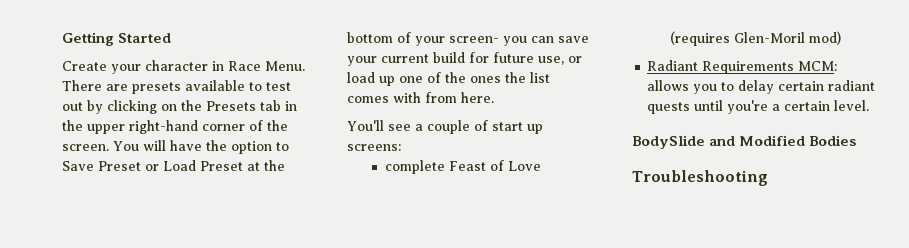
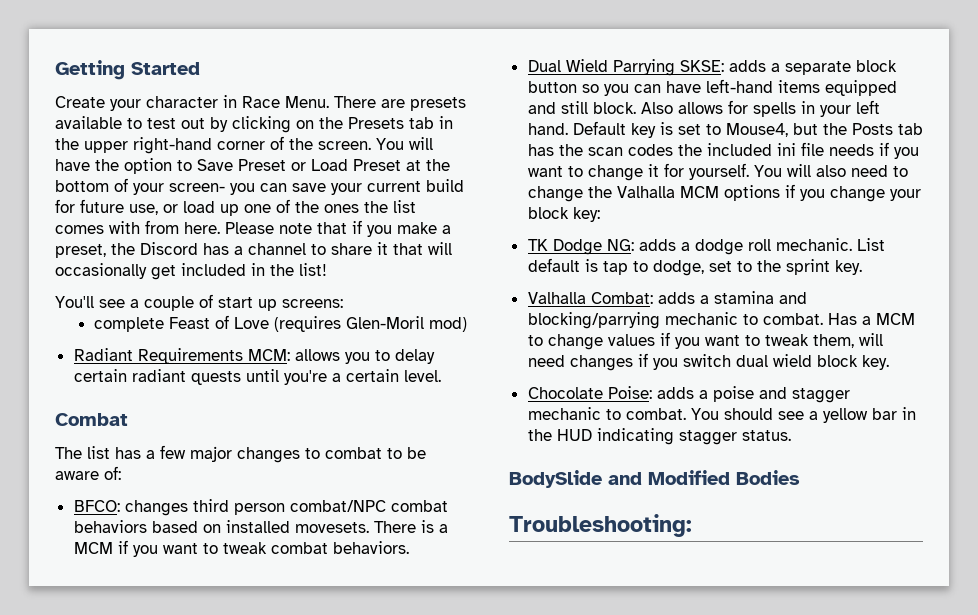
(494, 97) none -> [225,220,451,237] [55,242,452,258] [55,263,327,280] Please note that if you make a preset, the Discord has a channel to share it that will occasionally get included in the list!
(870, 105) none -> [55,413,128,426] [55,445,426,463] [55,466,121,480] [73,499,448,516] [73,520,448,533] [73,540,409,557] [527,59,897,76] [527,79,897,96] [527,100,880,117] [527,121,923,138] [527,142,919,159] [527,163,908,181] [527,184,921,202] [527,207,600,222] [527,238,885,255] [527,258,862,276] [527,291,807,304] [527,312,915,329] [527,332,883,350] [527,353,889,371] [527,386,850,403] [527,407,916,423] [527,428,791,445] // Combat // The list has a few major changes to combat to be aware of: // BFCO: changes third person combat/NPC combat behaviors based on installed movesets. There is a MCM if you want to tweak combat behaviors. // Dual Wield Parrying SKSE: adds a separate block button so you can have left-hand items equipped and still block. Also allows for spells in your left hand. Default key is set to Mouse4, but the Posts tab has the scan codes the included ini file needs if you want to change it for yourself. You will also need to change the Valhalla MCM options if you change your block key: // TK Dodge NG: adds a dodge roll mechanic. List default is tap to dodge, set to the sprint key. // Valhalla Combat: adds a stamina and blocking/parrying mechanic to combat. Has a MCM to change values if you want to tweak them, will need changes if you switch dual wield block key. // Chocolate Poise: adds a poise and stagger mechanic to combat. You should see a yellow bar in the HUD indicating stagger status.
[632,170,768,186] Troubleshooting -> [509,514,692,537] Troubleshooting:

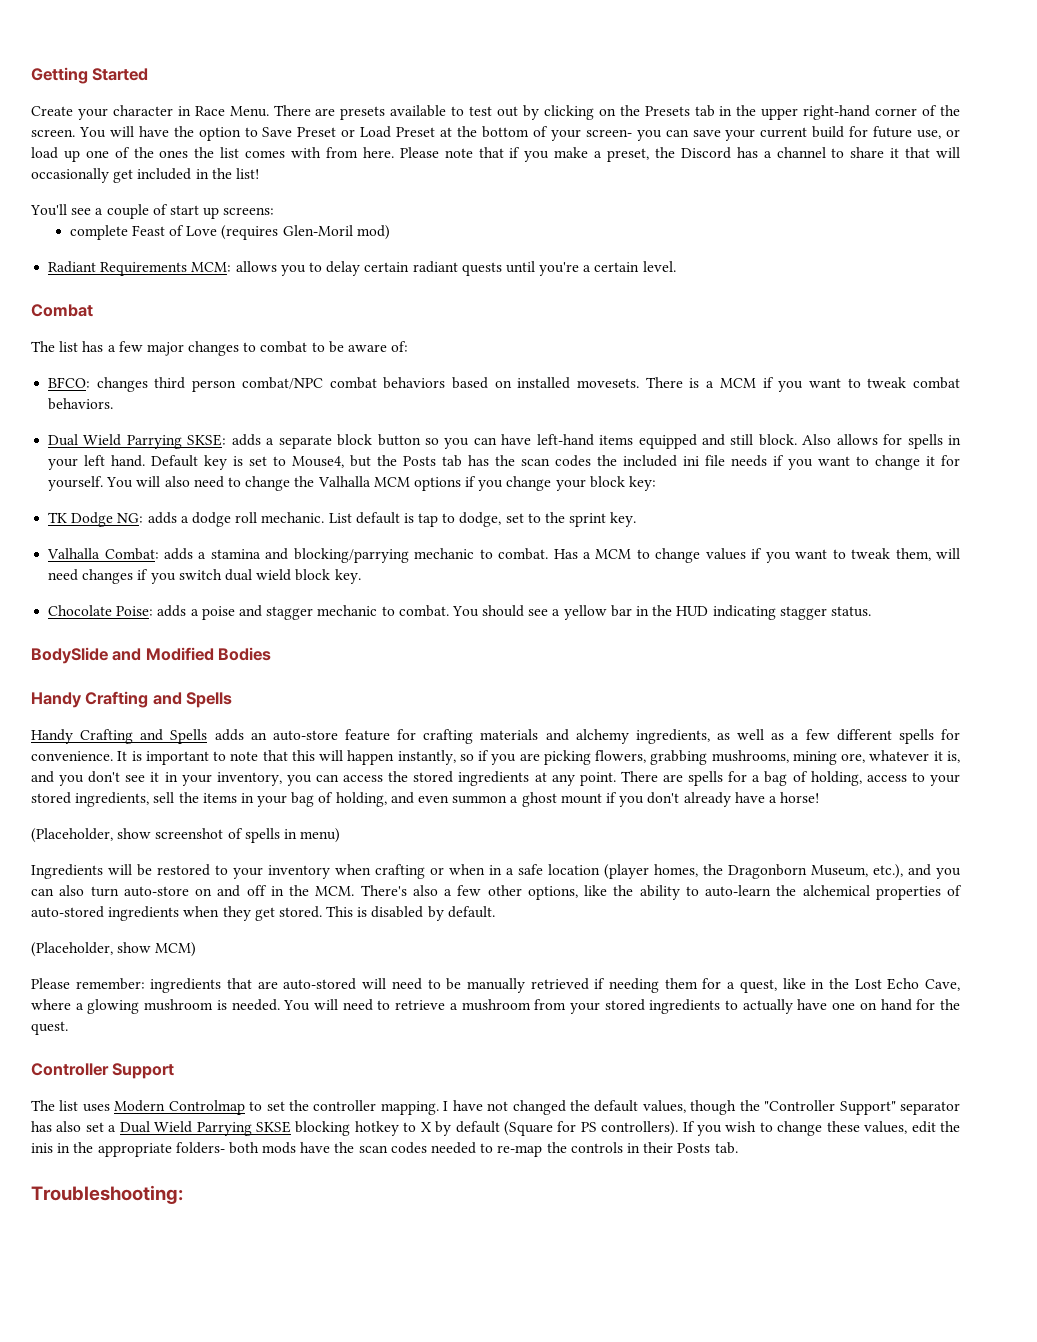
(800, 477) none -> [31,691,233,708] [31,729,960,744] [31,750,960,765] [31,771,960,786] [31,792,820,807] [31,828,341,843] [31,864,961,879] [31,885,962,900] [31,906,495,921] [31,942,197,957] [31,978,960,993] [31,999,961,1014] [31,1021,68,1035] [31,1063,175,1079] [31,1100,961,1115] [31,1121,960,1136] [31,1142,738,1157] // Handy Crafting and Spells // Handy Crafting and Spells adds an auto-store feature for crafting materials and alchemy ingredients, as well as a few different spells for convenience. It is important to note that this will happen instantly, so if you are picking flowers, grabbing mushrooms, mining ore, whatever it is, and you don't see it in your inventory, you can access the stored ingredients at any point. There are spells for a bag of holding, access to your stored ingredients, sell the items in your bag of holding, and even summon a ghost mount if you don't already have a horse! // (Placeholder, show screenshot of spells in menu) // Ingredients will be restored to your inventory when crafting or when in a safe location (player homes, the Dragonborn Museum, etc.), and you can also turn auto-store on and off in the MCM. There's also a few other options, like the ability to auto-learn the alchemical properties of auto-stored ingredients when they get stored. This is disabled by default. // (Placeholder, show MCM) // Please remember: ingredients that are auto-stored will need to be manually retrieved if needing them for a quest, like in the Lost Echo Cave, where a glowing mushroom is needed. You will need to retrieve a mushroom from your stored ingredients to actually have one on hand for the quest. // Controller Support // The list uses Modern Controlmap to set the controller mapping. I have not changed the default values, though the "Controller Support" separator has also set a Dual Wield Parrying SKSE blocking hotkey to X by default (Square for PS controllers). If you wish to change these values, edit the inis in the appropriate folders- both mods have the scan codes needed to re-map the controls in their Posts tab.

